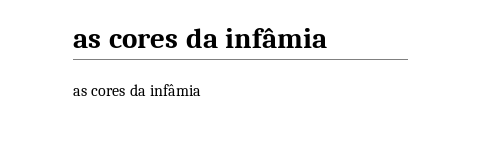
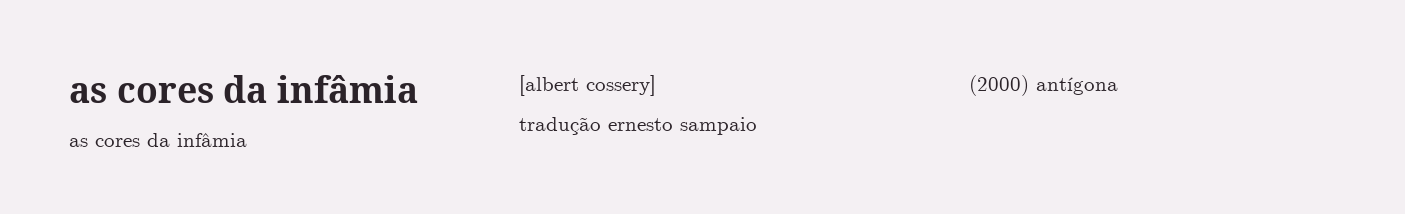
(201, 90) none -> [519,75,656,96] [519,117,757,135] [969,75,1118,96] // [albert cossery] // tradução ernesto sampaio // (2000) antígona

